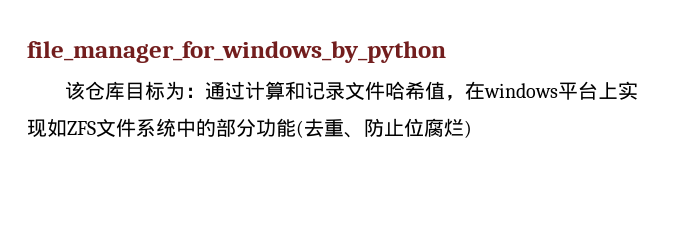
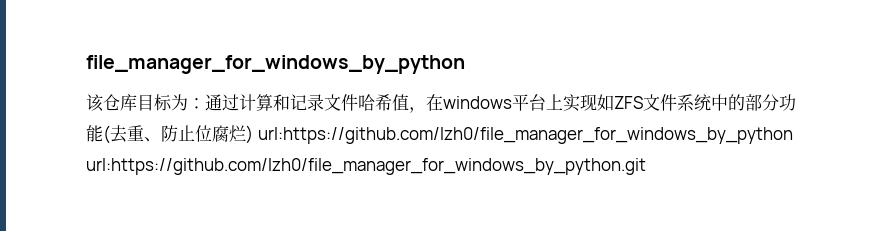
(472, 129) none -> [257,127,793,144] [86,158,646,175] url:https://github.com/lzh0/file_manager_for_windows_by_python url:https://github.com/lzh0/file_manager_for_windows_by_python.git

